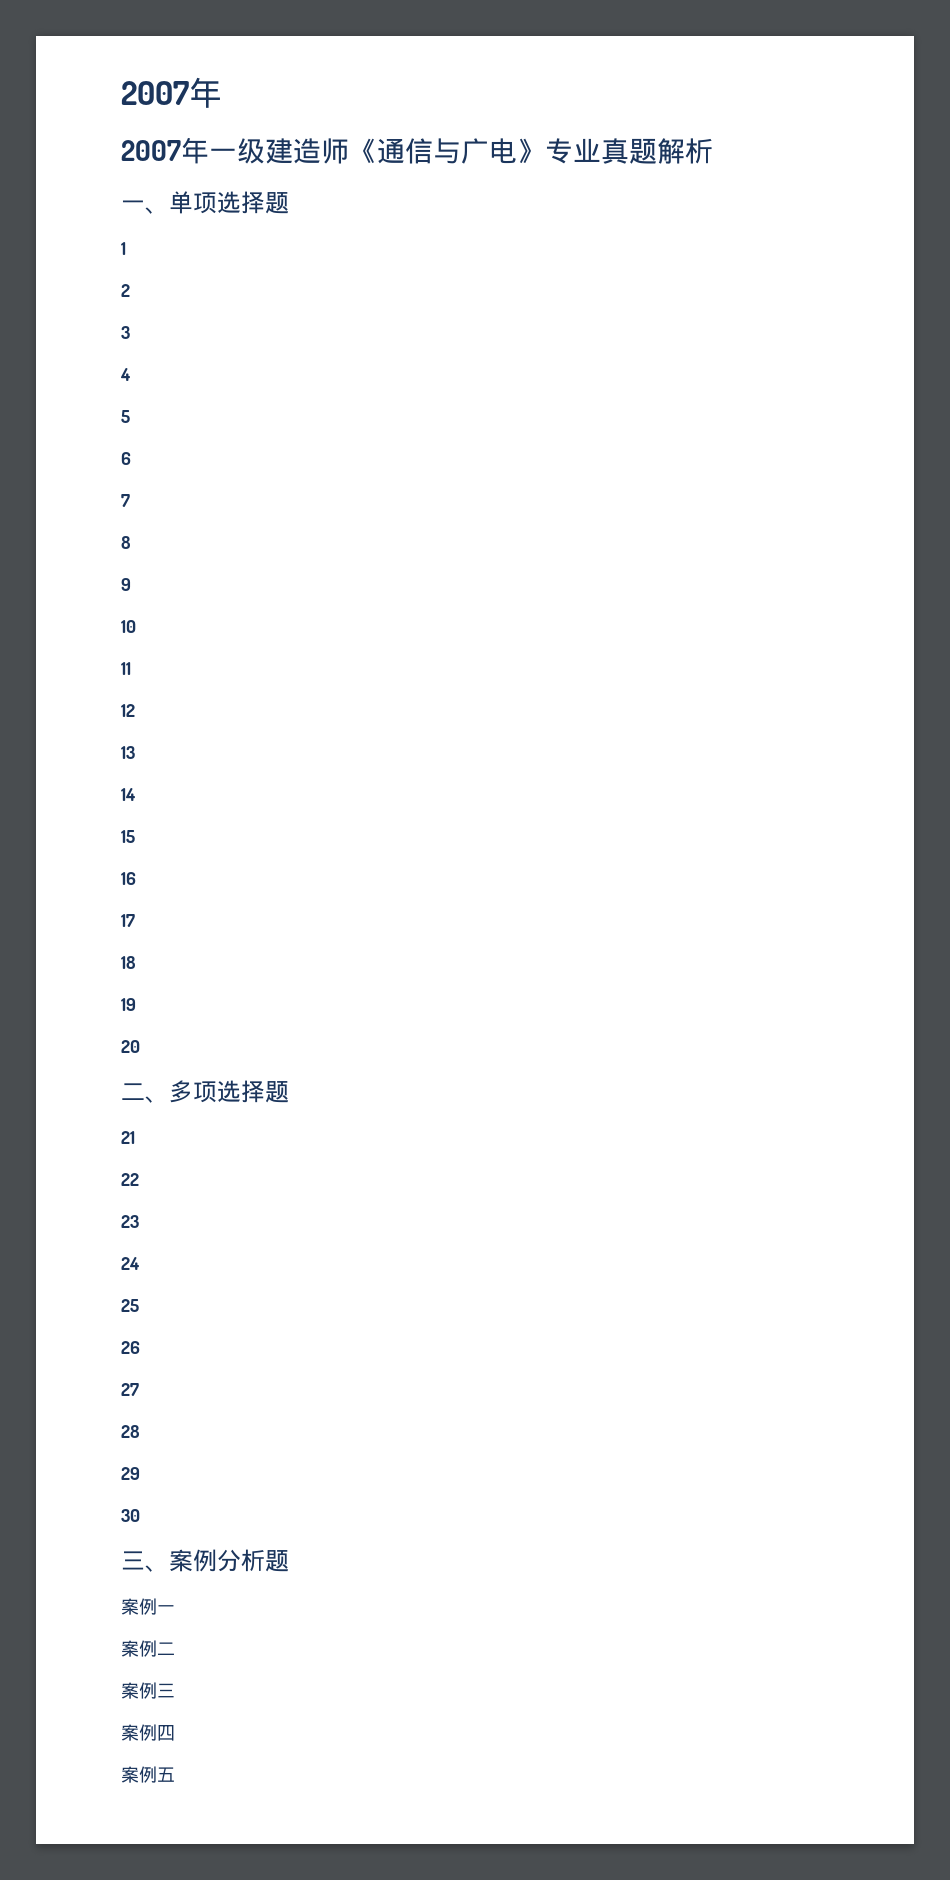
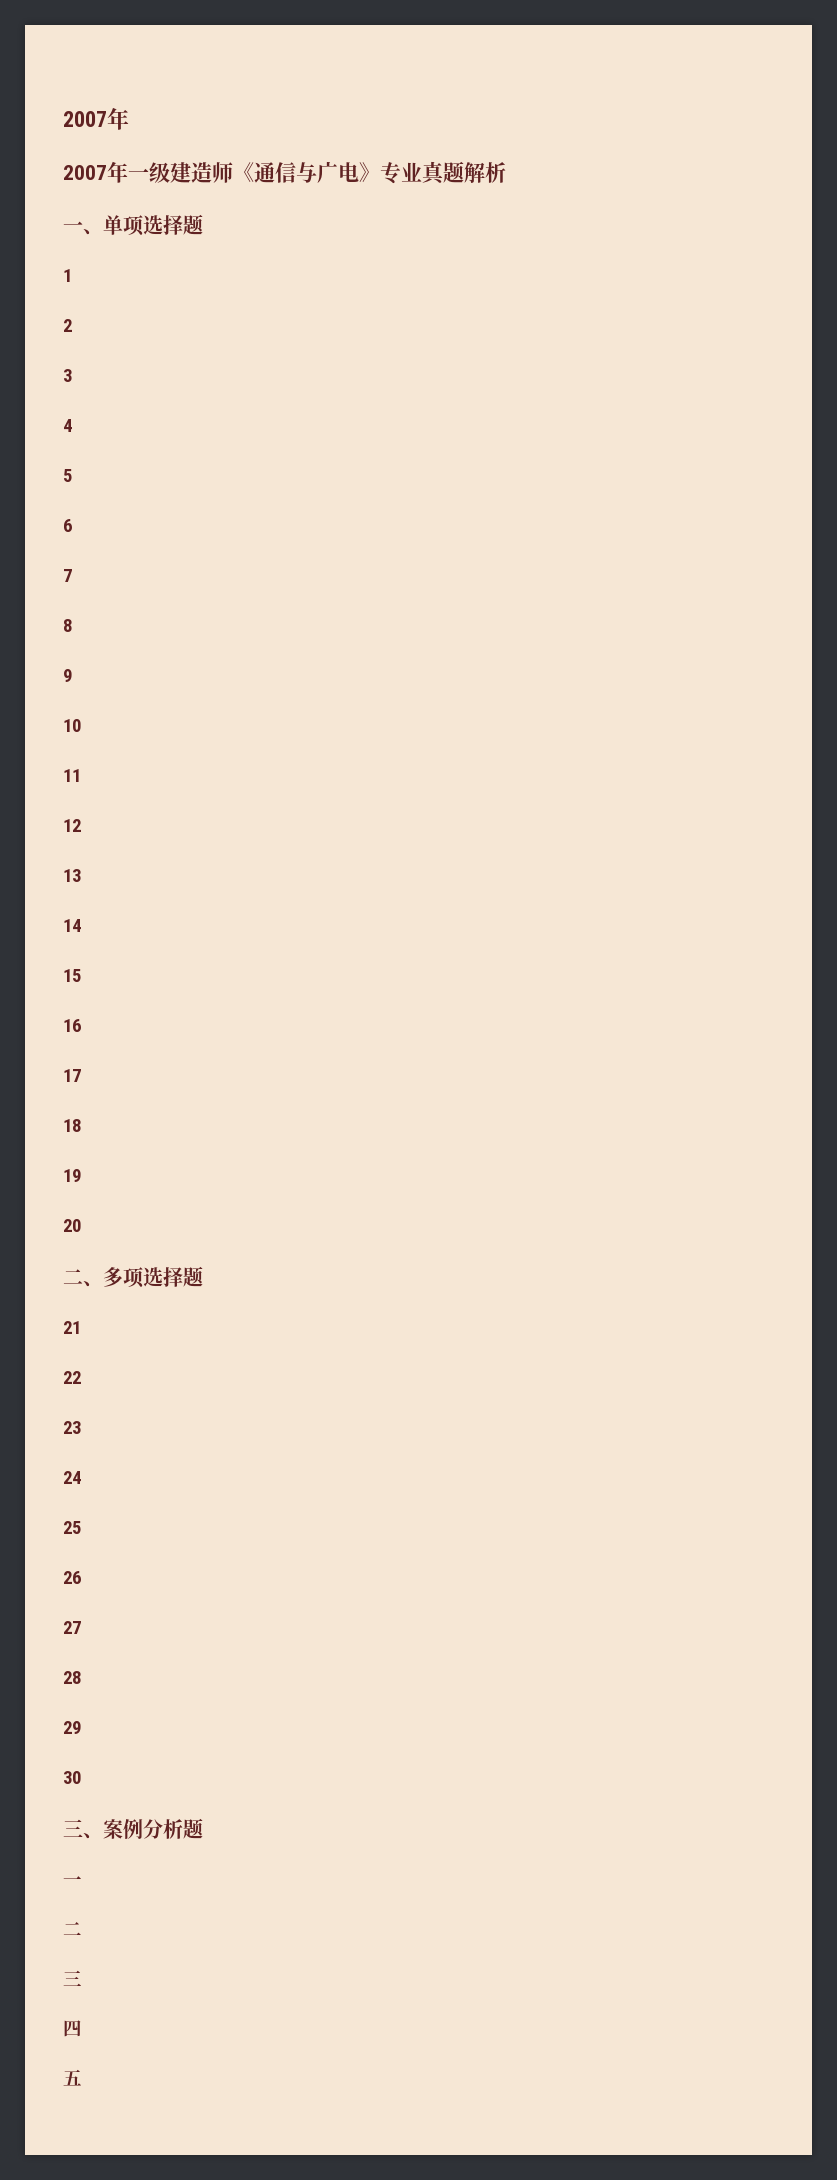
[121,1598,157,1615] 案例 -> (203, 1828) none
[121,1640,157,1657] 案例 -> (82, 1881) none
[121,1682,157,1699] 案例 -> (82, 1929) none
[121,1724,157,1741] 案例 -> (82, 1978) none
[121,1766,157,1783] 案例 -> (82, 2028) none

